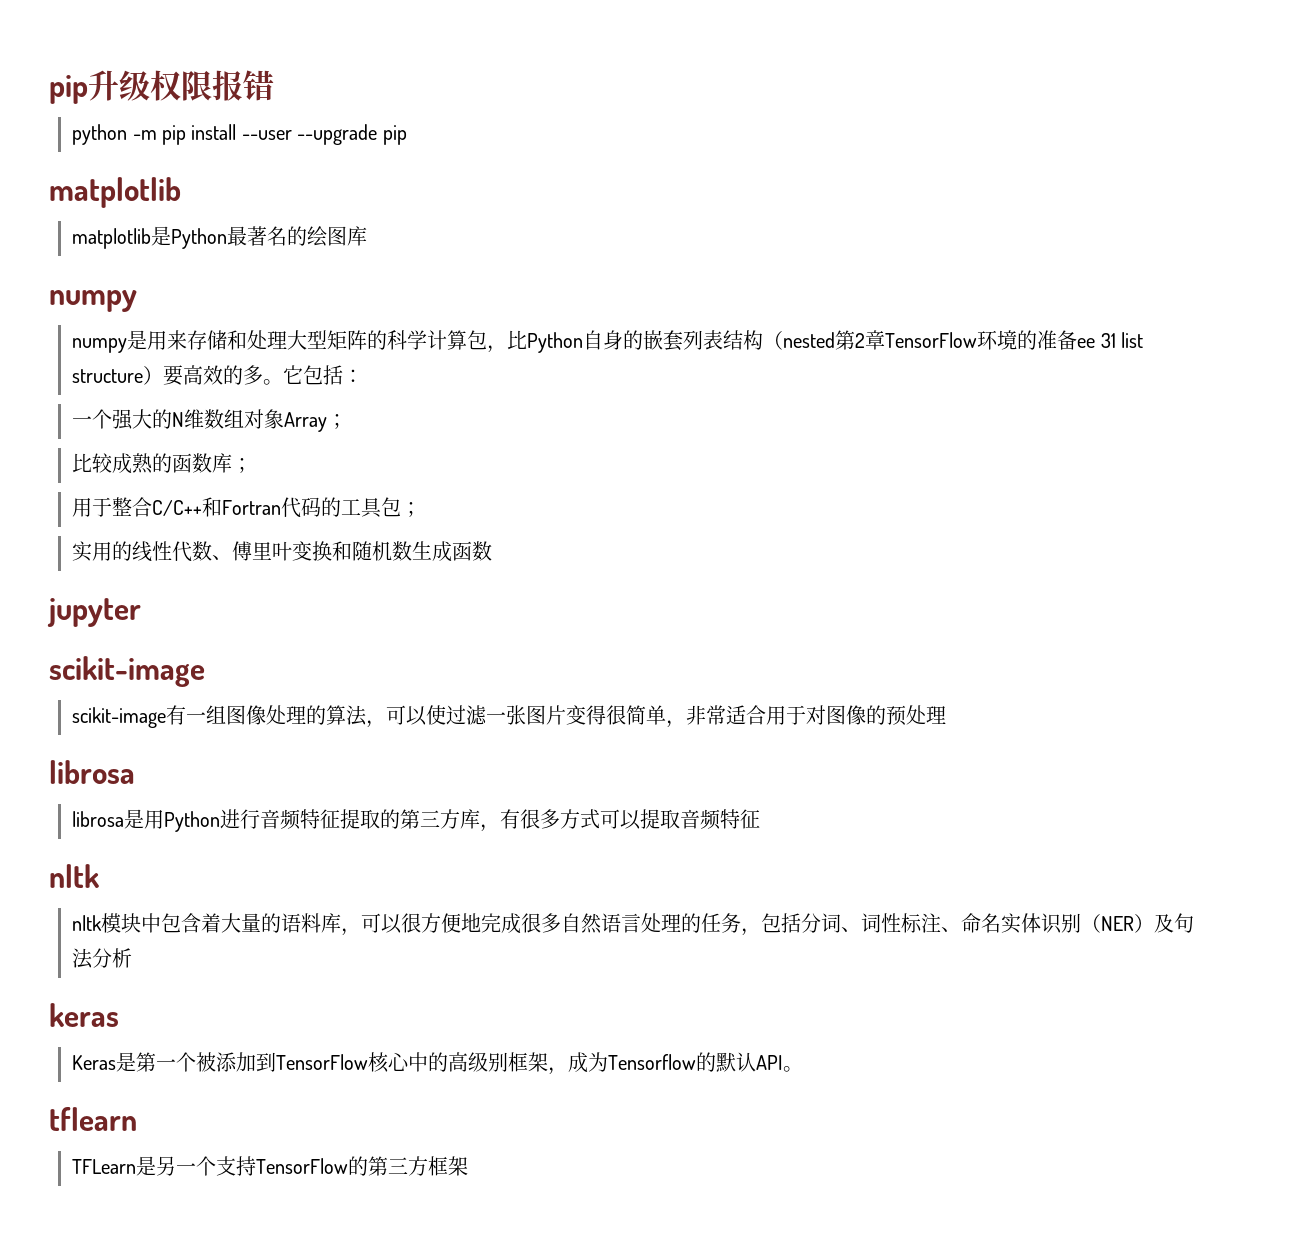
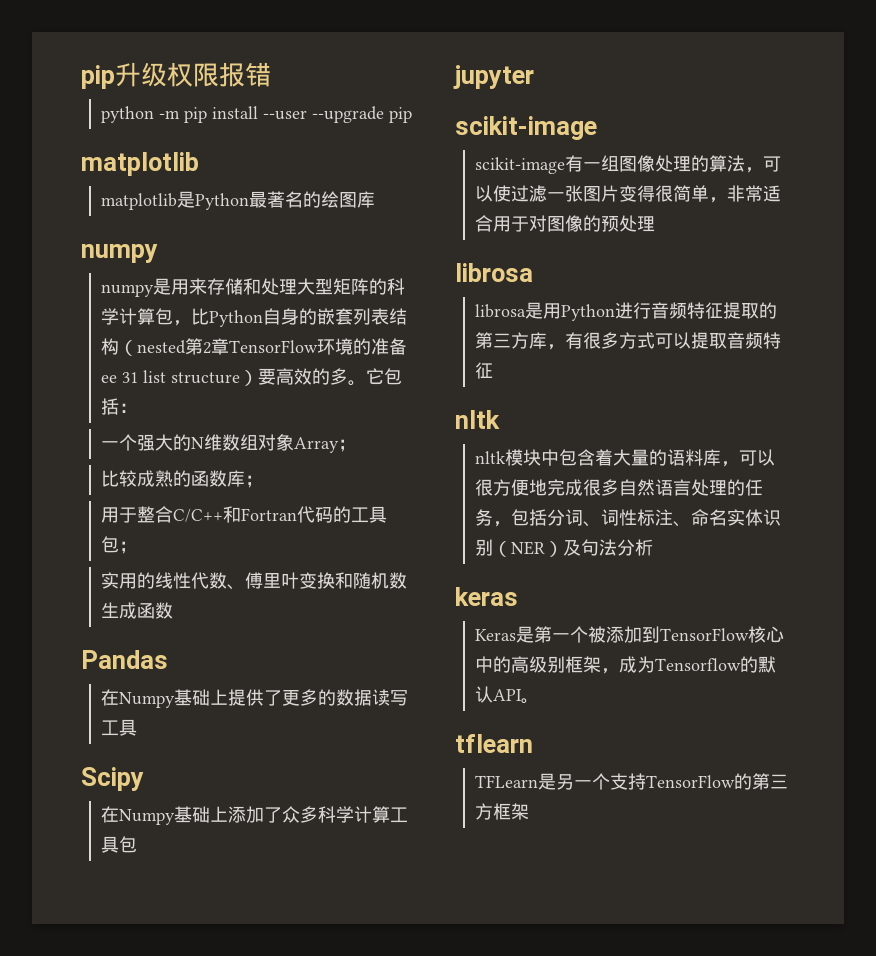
(493, 551) none -> [81,650,168,669] [101,689,409,708] [101,719,138,736] [81,767,144,791] [101,806,409,825] [101,836,138,853] // Pandas // 在Numpy基础上提供了更多的数据读写工具 // Scipy // 在Numpy基础上添加了众多科学计算工具包

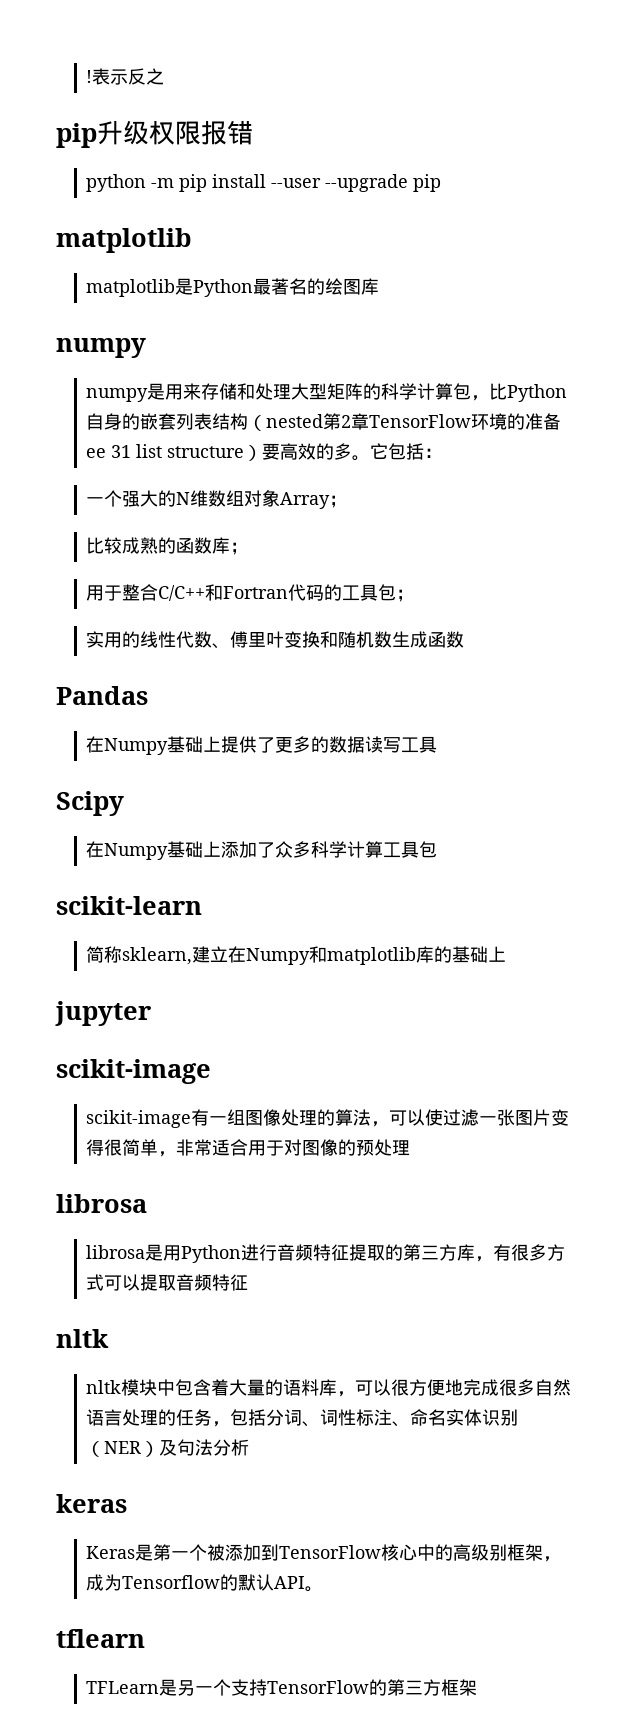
(81, 77) none -> [86,68,165,85] !表示反之 //
(138, 844) none -> [56,896,202,915] [86,946,507,965] // scikit-learn // 简称sklearn,建立在Numpy和matplotlib库的基础上

